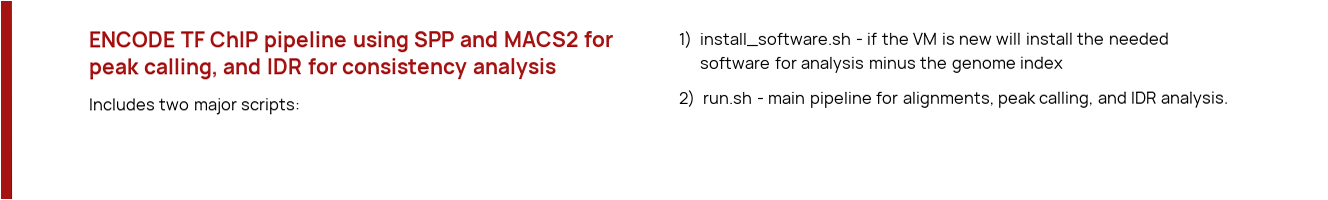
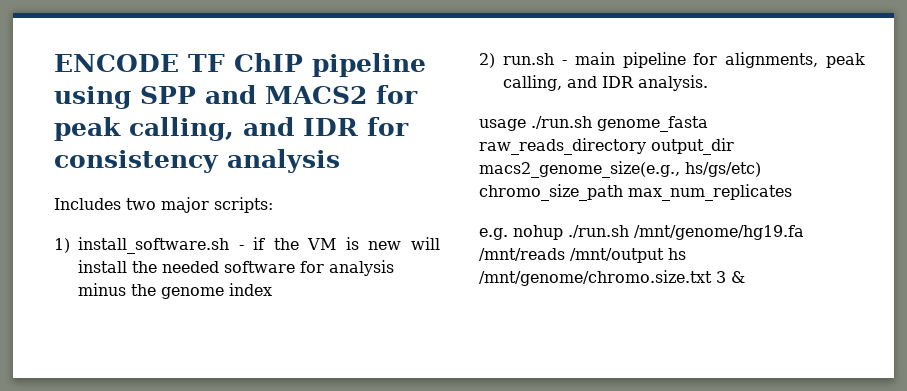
(1229, 99) none -> [479,116,708,132] [479,138,734,155] [479,161,761,178] [479,184,792,201] [479,225,804,240] [479,248,686,263] [479,270,745,286] // usage ./run.sh genome_fasta raw_reads_directory output_dir macs2_genome_size(e.g., hs/gs/etc) chromo_size_path max_num_replicates // e.g. nohup ./run.sh /mnt/genome/hg19.fa /mnt/reads /mnt/output hs /mnt/genome/chromo.size.txt 3 &

